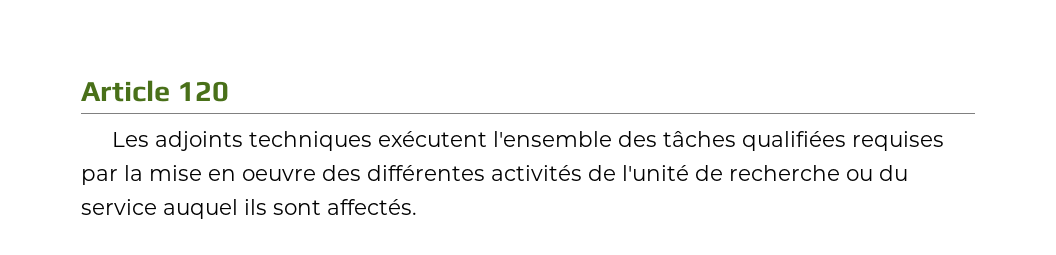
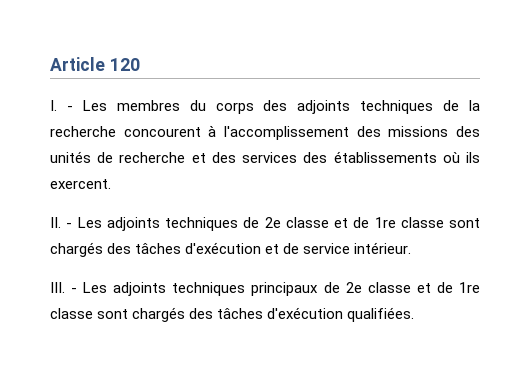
[112,131,945,151] [81,165,908,185] [81,199,417,219] Les adjoints techniques exécutent l'ensemble des tâches qualifiées requises par la mise en oeuvre des différentes activités de l'unité de recherche ou du service auquel ils sont affectés. -> [50,100,480,114] [50,125,481,140] [50,151,481,163] [50,179,111,189] [50,217,480,231] [50,242,412,257] [50,282,480,296] [50,307,415,322] I. - Les membres du corps des adjoints techniques de la recherche concourent à l'accomplissement des missions des unités de recherche et des services des établissements où ils exercent. // II. - Les adjoints techniques de 2e classe et de 1re classe sont chargés des tâches d'exécution et de service intérieur. // III. - Les adjoints techniques principaux de 2e classe et de 1re classe sont chargés des tâches d'exécution qualifiées.

